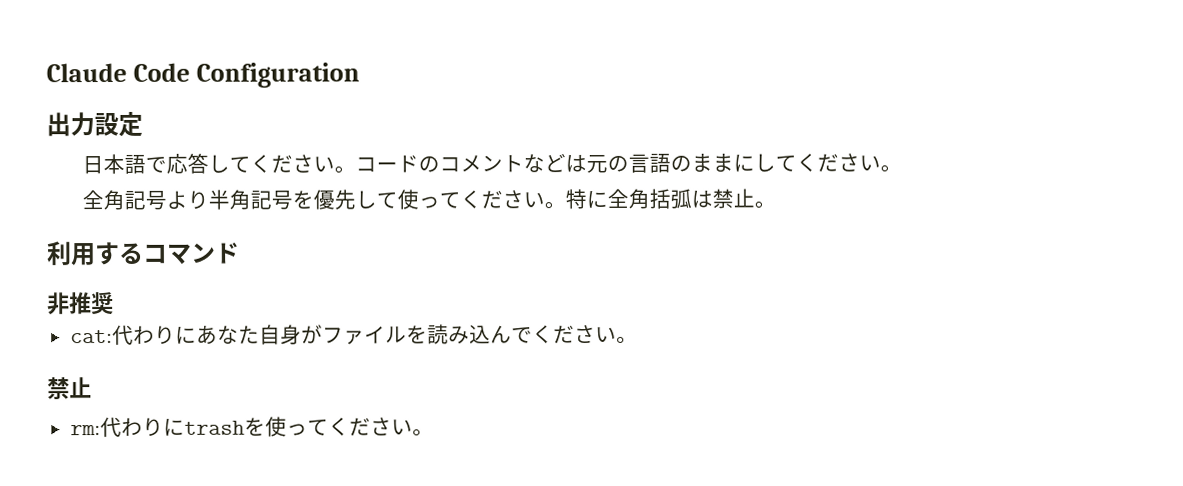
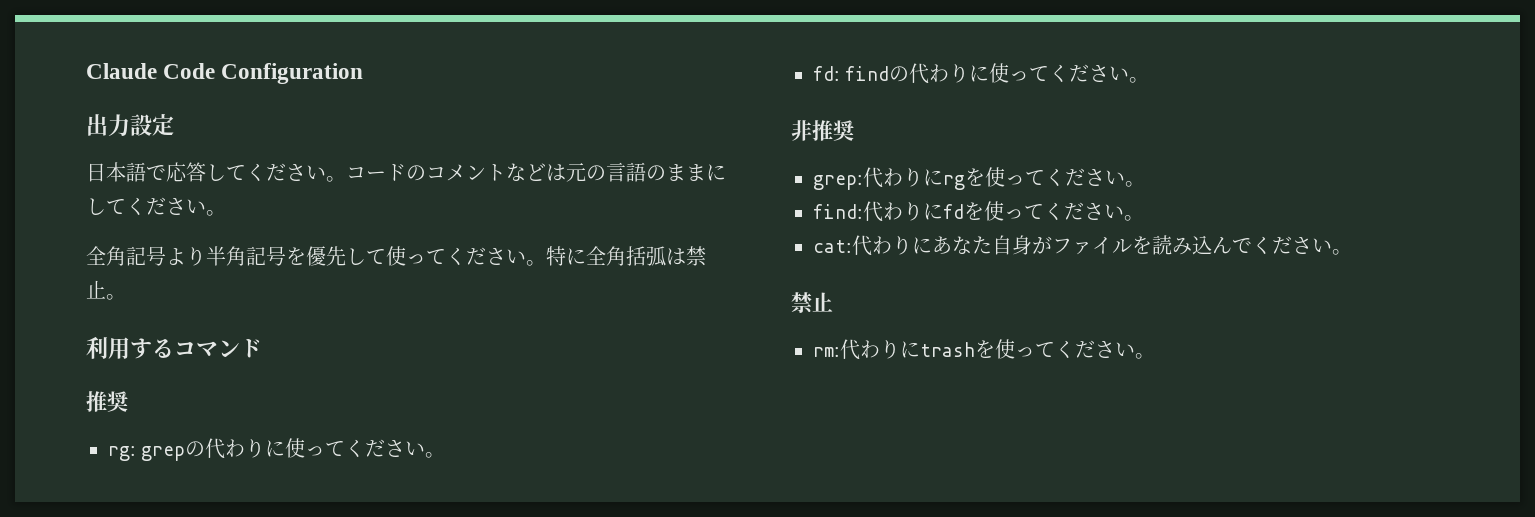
[47,292,114,316] 非推奨 -> [86,391,128,412] [108,438,446,461] [813,63,1150,84] [791,120,854,141] [813,167,1145,190] [813,201,1144,222] 推奨 // rg: grepの代わりに使ってください。 // fd: findの代わりに使ってください。 // 非推奨 // grep:代わりにrgを使ってください。 // find:代わりにfdを使ってください。

